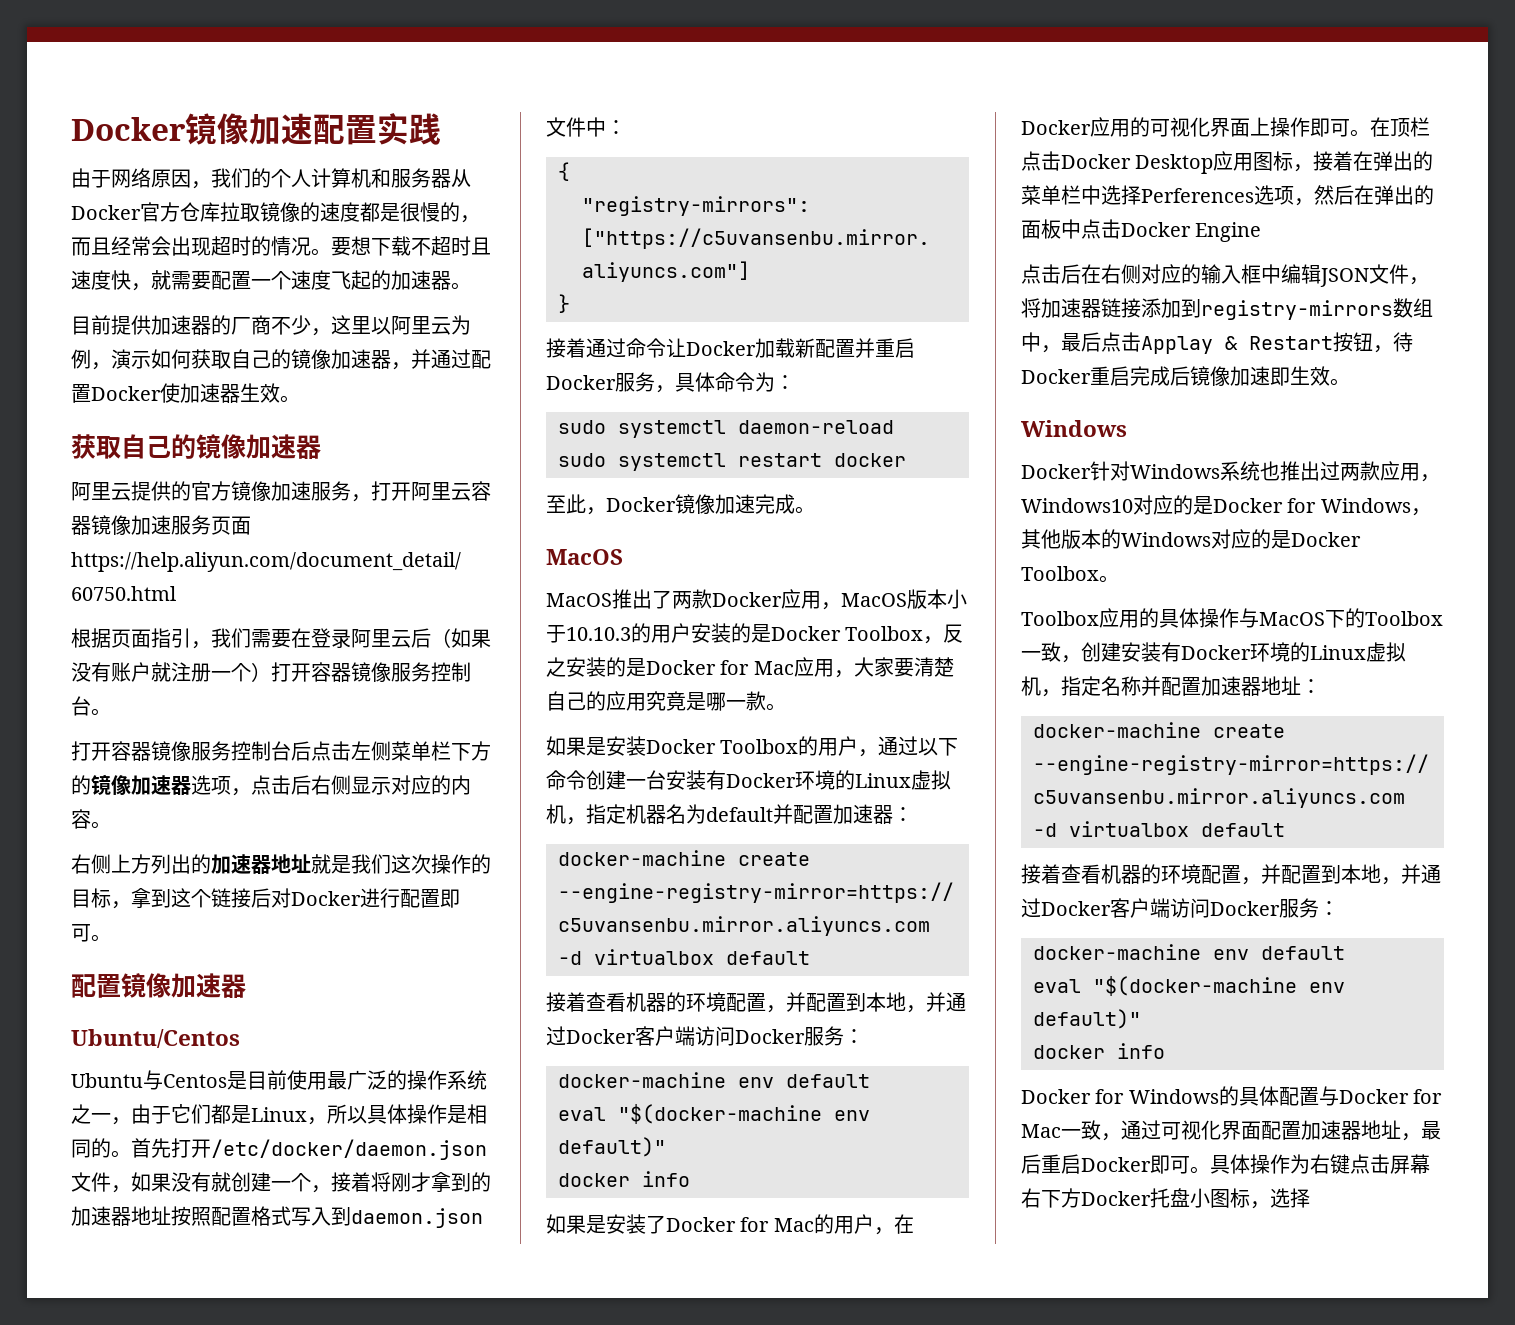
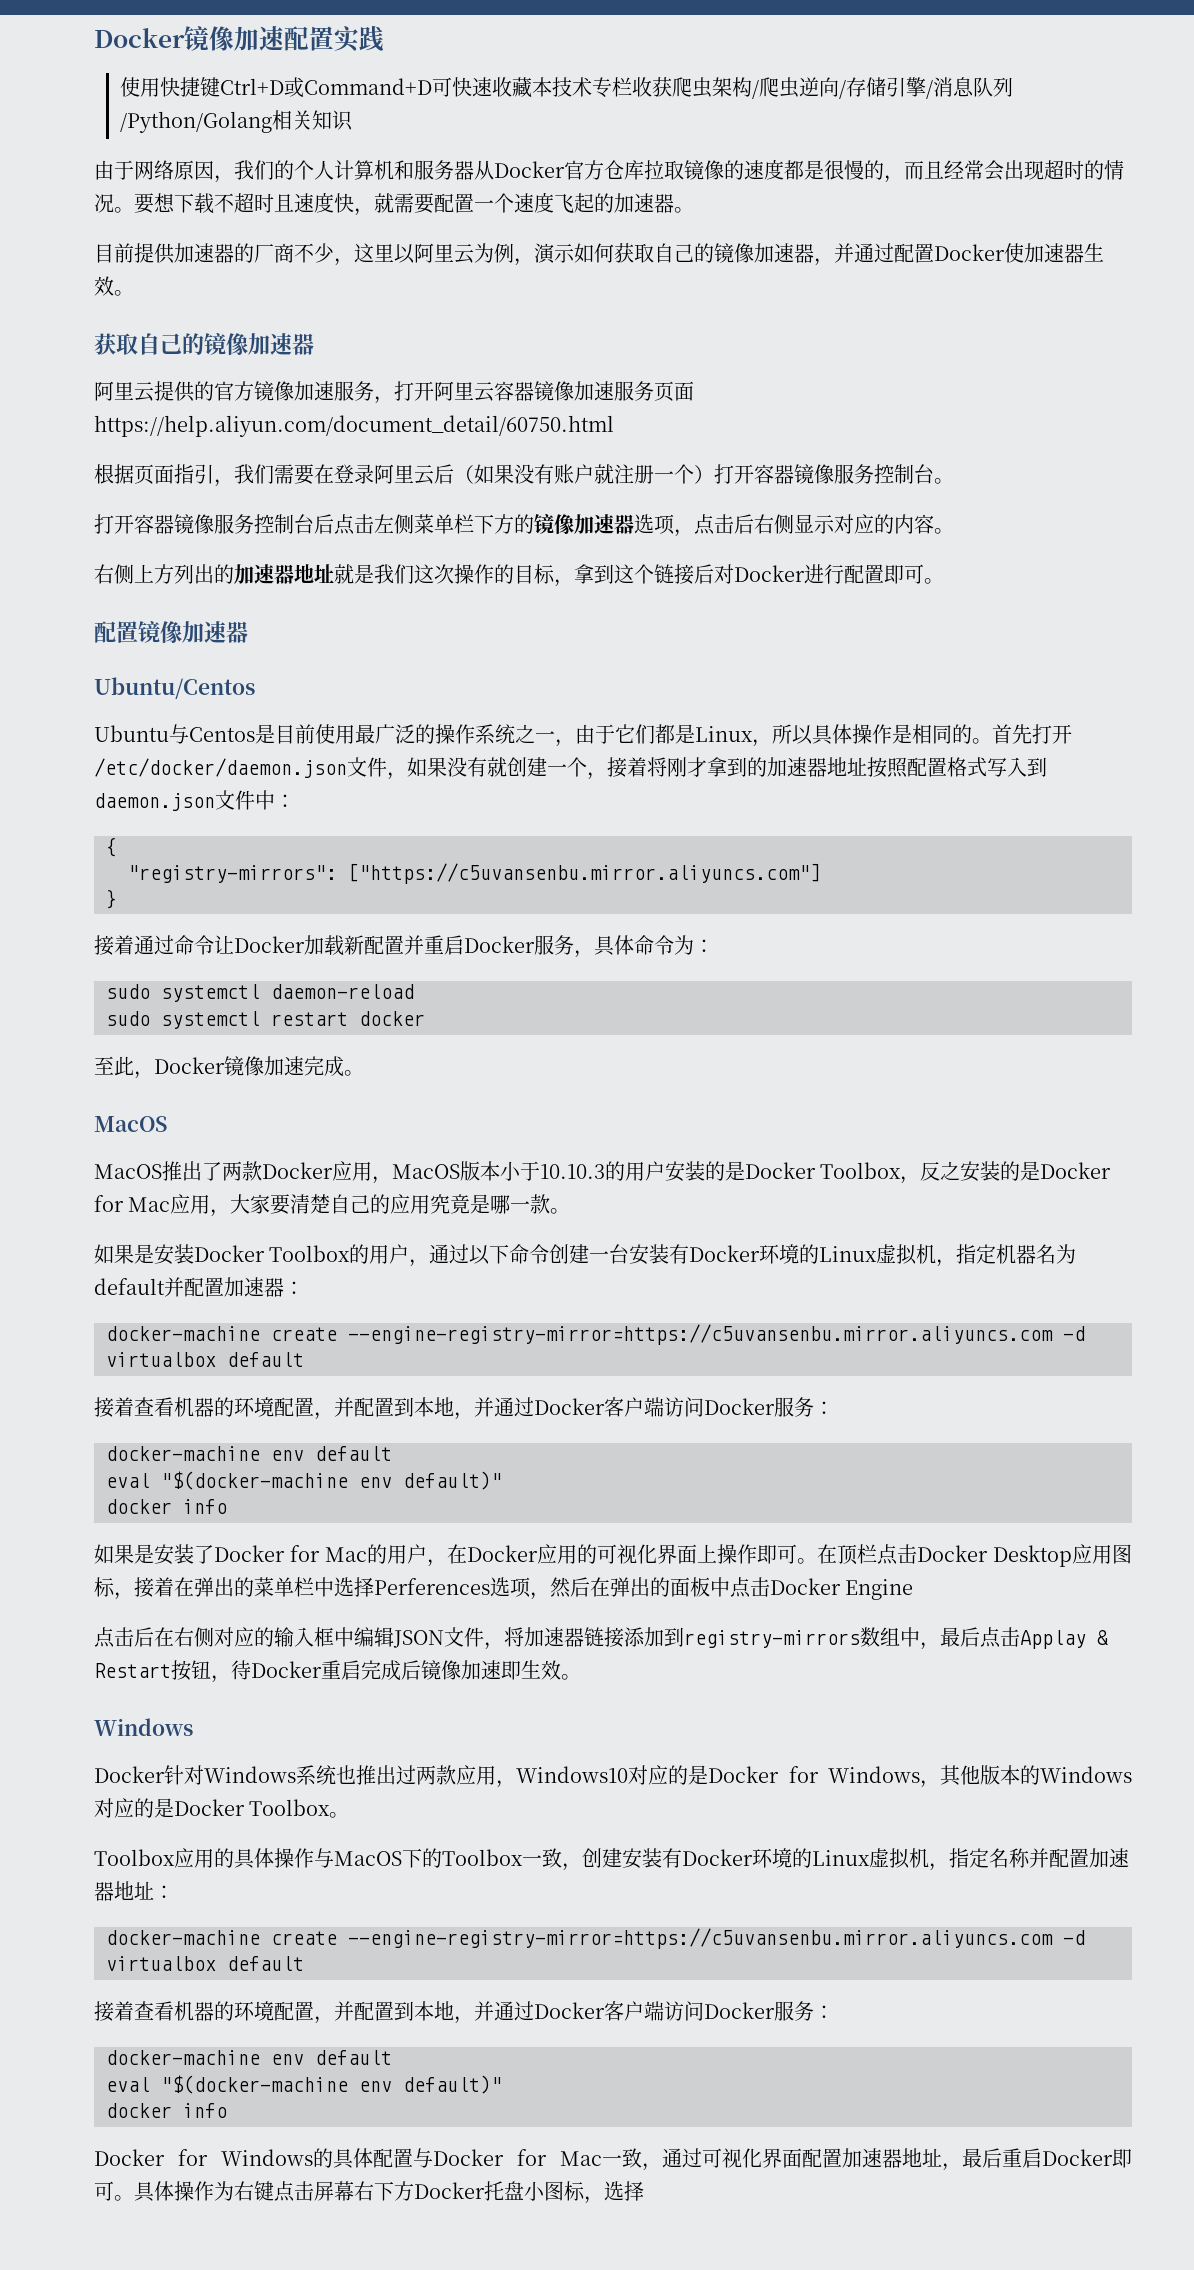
(441, 129) none -> [120,77,1014,99] [120,110,354,133] // 使用快捷键Ctrl+D或Command+D可快速收藏本技术专栏收获爬虫架构/爬虫逆向/存储引擎/消息队列/Python/Golang相关知识

